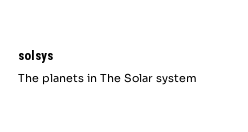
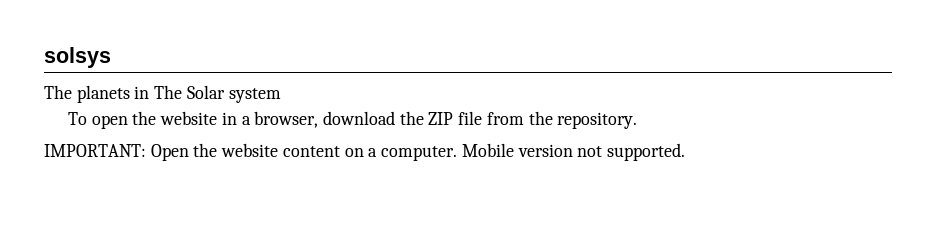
(197, 79) none -> [67,111,638,129] [44,143,685,161] // To open the website in a browser, download the ZIP file from the repository. // IMPORTANT: Open the website content on a computer. Mobile version not supported.

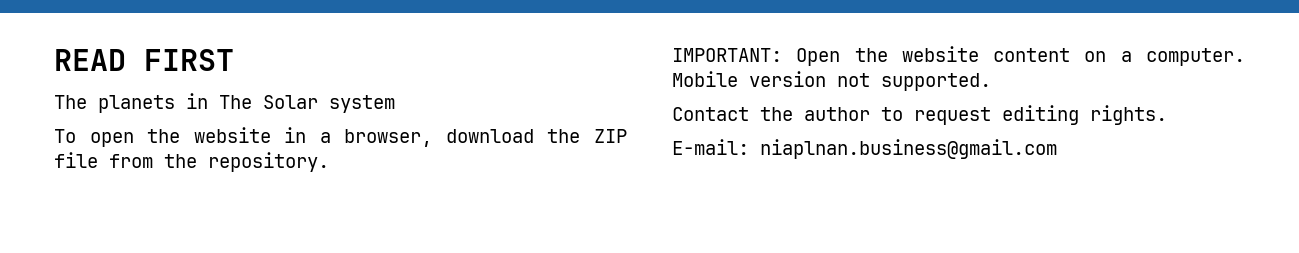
[44,47,111,68] solsys -> [54,49,234,71] READ FIRST
(685, 152) none -> [672,105,1167,125] [672,139,1057,159] // Contact the author to request editing rights. // E-mail: niaplnan.business@gmail.com

